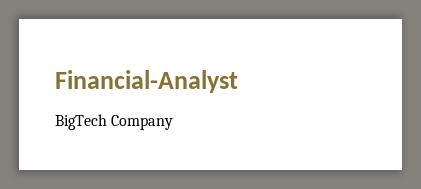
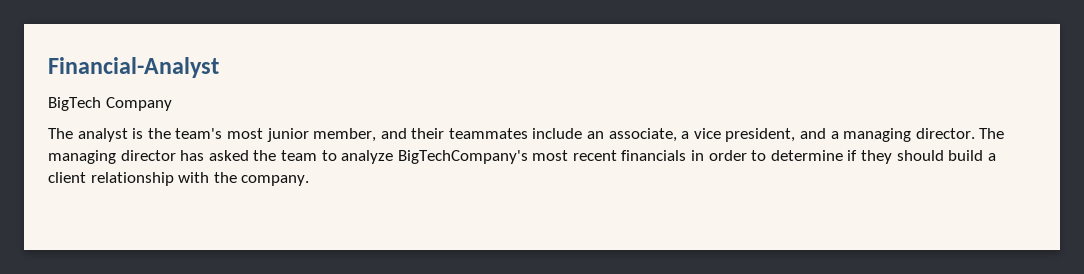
(174, 122) none -> [48,128,1005,142] [48,150,996,164] [48,172,310,186] // The analyst is the team's most junior member, and their teammates include an associate, a vice president, and a managing director. The managing director has asked the team to analyze BigTechCompany's most recent financials in order to determine if they should build a client relationship with the company.

